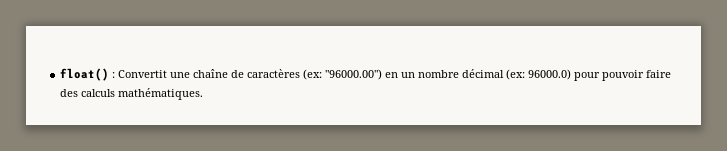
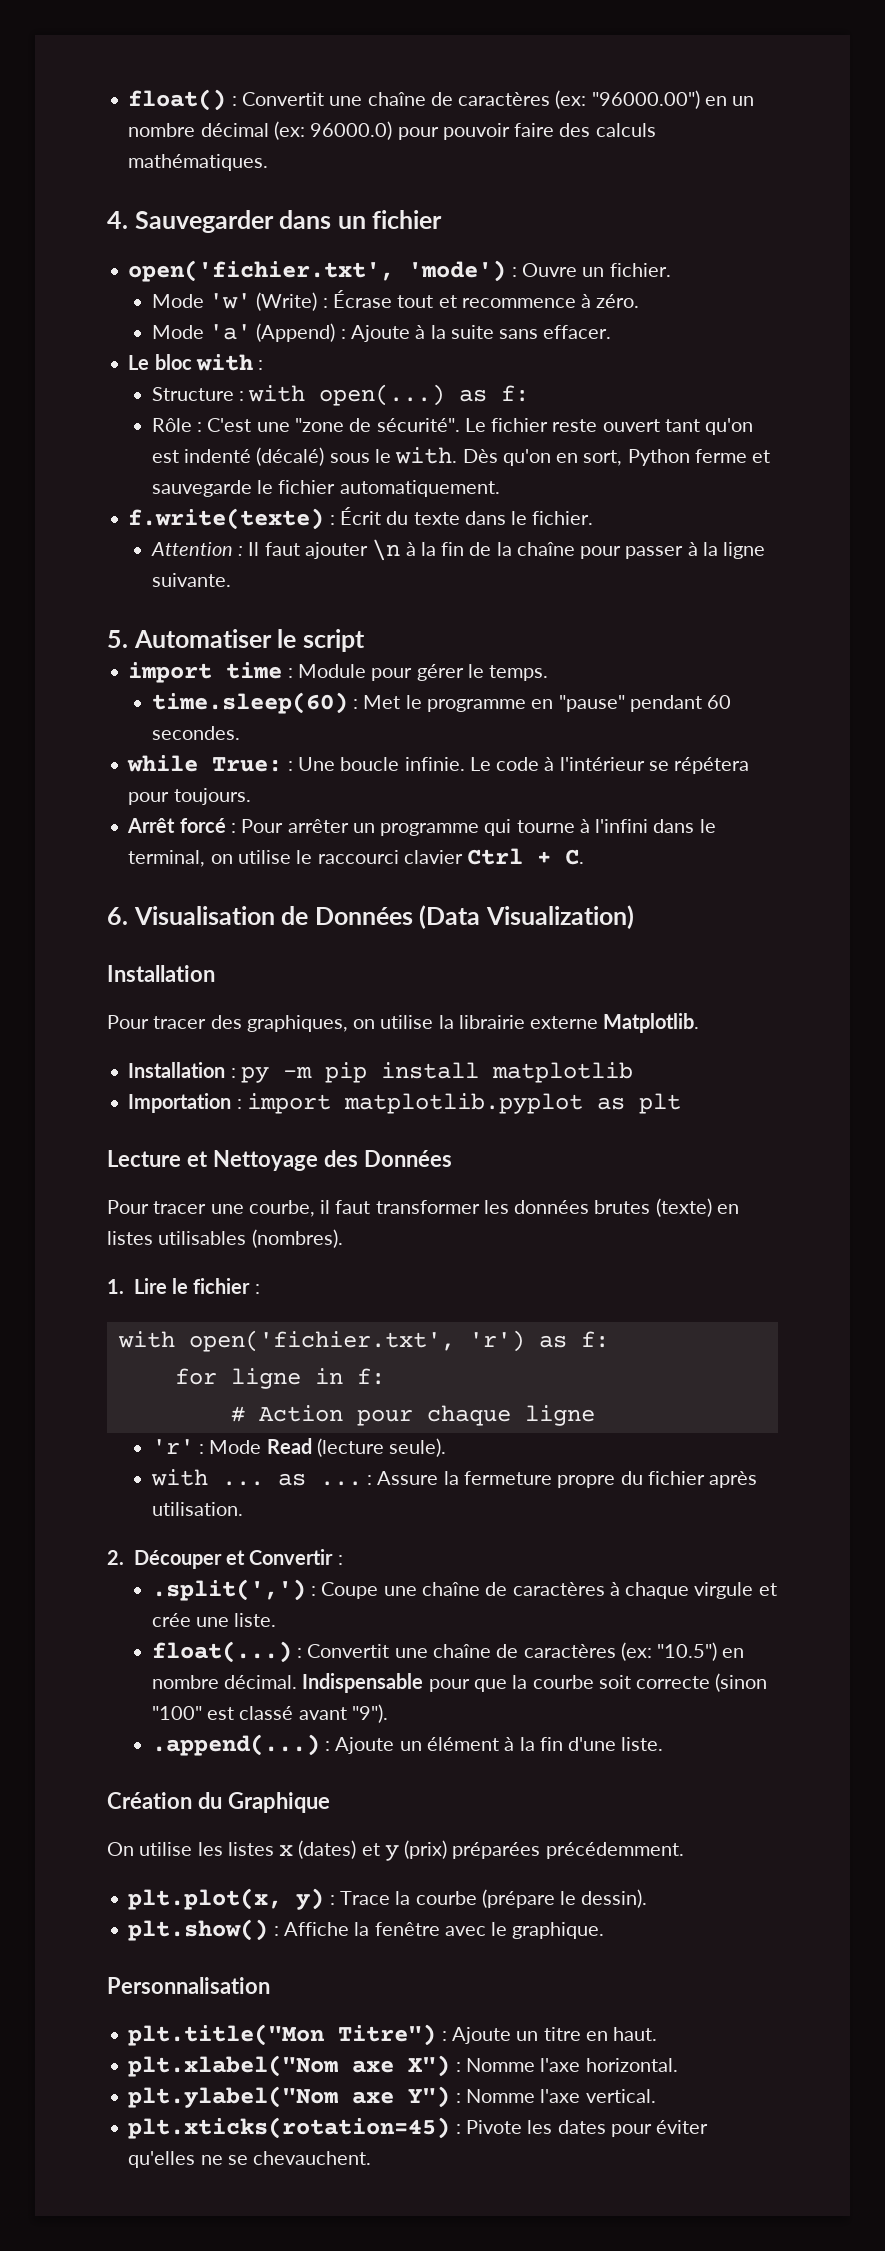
(204, 94) none -> [107,210,443,233] [128,260,671,282] [151,290,640,311] [151,323,612,342] [128,354,264,371] [151,384,530,406] [151,418,754,435] [151,447,771,466] [151,480,500,497] [128,507,594,530] [150,539,766,561] [151,573,231,587] [107,629,365,652] [128,662,549,683] [151,692,732,714] [151,726,240,740] [127,755,750,774] [128,788,251,805] [127,818,716,836] [128,848,585,867] [107,905,635,929] [107,965,215,982] [107,1013,700,1033] [128,1062,633,1083] [128,1093,681,1114] [107,1150,452,1171] [107,1198,739,1217] [107,1229,343,1248] [107,1278,260,1294] [117,1330,609,1352] [174,1368,385,1389] [230,1405,595,1426] [151,1438,447,1457] [150,1469,758,1488] [151,1502,243,1516] [107,1549,343,1569] [151,1579,777,1601] [151,1613,277,1627] [151,1641,745,1663] [151,1673,768,1693] [151,1704,389,1723] [151,1734,664,1756] [107,1792,330,1813] [107,1840,684,1861] [128,1888,648,1910] [128,1919,605,1941] [107,1977,270,1994] [128,2024,658,2046] [128,2055,678,2077] [128,2086,656,2108] [128,2117,709,2139] [128,2151,372,2168] // 4. Sauvegarder dans un fichier // open('fichier.txt', 'mode') : Ouvre un fichier. // Mode 'w' (Write) : Écrase tout et recommence à zéro. // Mode 'a' (Append) : Ajoute à la suite sans effacer. // Le bloc with : // Structure : with open(...) as f: // Rôle : C'est une "zone de sécurité". Le fichier reste ouvert tant qu'on est indenté (décalé) sous le with. Dès qu'on en sort, Python ferme et sauvegarde le fichier automatiquement. // f.write(texte) : Écrit du texte dans le fichier. // Attention : Il faut ajouter \n à la fin de la chaîne pour passer à la ligne suivante. // 5. Automatiser le script // import time : Module pour gérer le temps. // time.sleep(60) : Met le programme en "pause" pendant 60 secondes. // while True: : Une boucle infinie. Le code à l'intérieur se répétera pour toujours. // Arrêt forcé : Pour arrêter un programme qui tourne à l'infini dans le terminal, on utilise le raccourci clavier Ctrl + C. // 6. Visualisation de Données (Data Visualization) // Installation // Pour tracer des graphiques, on utilise la librairie externe Matplotlib. // Installation : py -m pip install matplotlib // Importation : import matplotlib.pyplot as plt // Lecture et Nettoyage des Données // Pour tracer une courbe, il faut transformer les données brutes (texte) en listes utilisables (nombres). // 1. Lire le fichier : // with open('fichier.txt', 'r') as f: // for ligne in f: // # Action pour chaque ligne // 'r' : Mode Read (lecture seule). // with ... as ... : Assure la fermeture propre du fichier après utilisation. // 2. Découper et Convertir : // .split(',') : Coupe une chaîne de caractères à chaque virgule et crée une liste. // float(...) : Convertit une chaîne de caractères (ex: "10.5") en nombre décimal. Indispensable pour que la courbe soit correcte (sinon "100" est classé avant "9"). // .append(...) : Ajoute un élément à la fin d'une liste. // Création du Graphique // On utilise les listes x (dates) et y (prix) préparées précédemment. // plt.plot(x, y) : Trace la courbe (prépare le dessin). // plt.show() : Affiche la fenêtre avec le graphique. // Personnalisation // plt.title("Mon Titre") : Ajoute un titre en haut. // plt.xlabel("Nom axe X") : Nomme l'axe horizontal. // plt.ylabel("Nom axe Y") : Nomme l'axe vertical. // plt.xticks(rotation=45) : Pivote les dates pour éviter qu'elles ne se chevauchent.

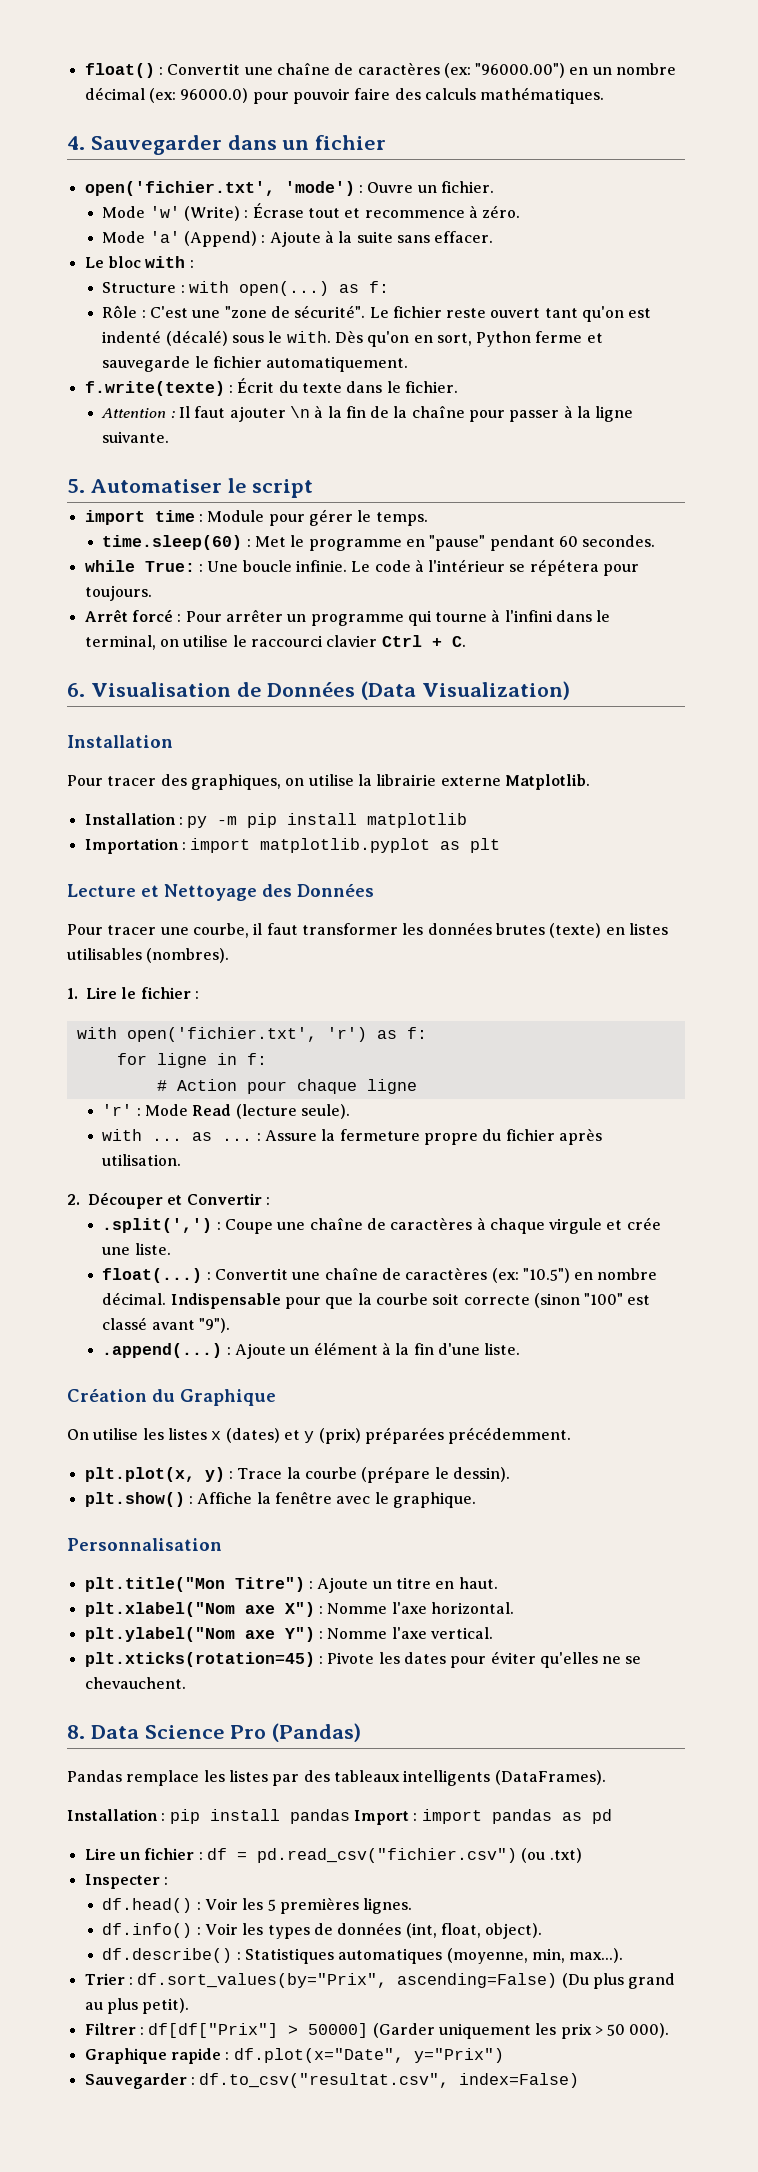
(372, 2158) none -> [67,1723,362,1742] [67,1770,606,1786] [67,1809,612,1825] [84,1848,582,1863] [84,1874,168,1889] [102,1898,413,1914] [102,1922,543,1939] [102,1948,624,1964] [84,1973,676,1989] [84,1998,190,2014] [84,2023,670,2039] [84,2048,504,2064] [84,2073,580,2089] // 8. Data Science Pro (Pandas) // Pandas remplace les listes par des tableaux intelligents (DataFrames). // Installation : pip install pandas Import : import pandas as pd // Lire un fichier : df = pd.read_csv("fichier.csv") (ou .txt) // Inspecter : // df.head() : Voir les 5 premières lignes. // df.info() : Voir les types de données (int, float, object). // df.describe() : Statistiques automatiques (moyenne, min, max...). // Trier : df.sort_values(by="Prix", ascending=False) (Du plus grand au plus petit). // Filtrer : df[df["Prix"] > 50000] (Garder uniquement les prix > 50 000). // Graphique rapide : df.plot(x="Date", y="Prix") // Sauvegarder : df.to_csv("resultat.csv", index=False)

